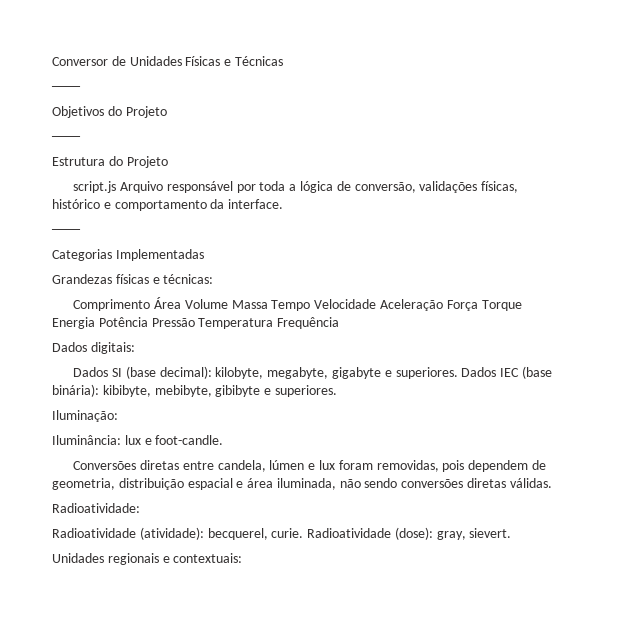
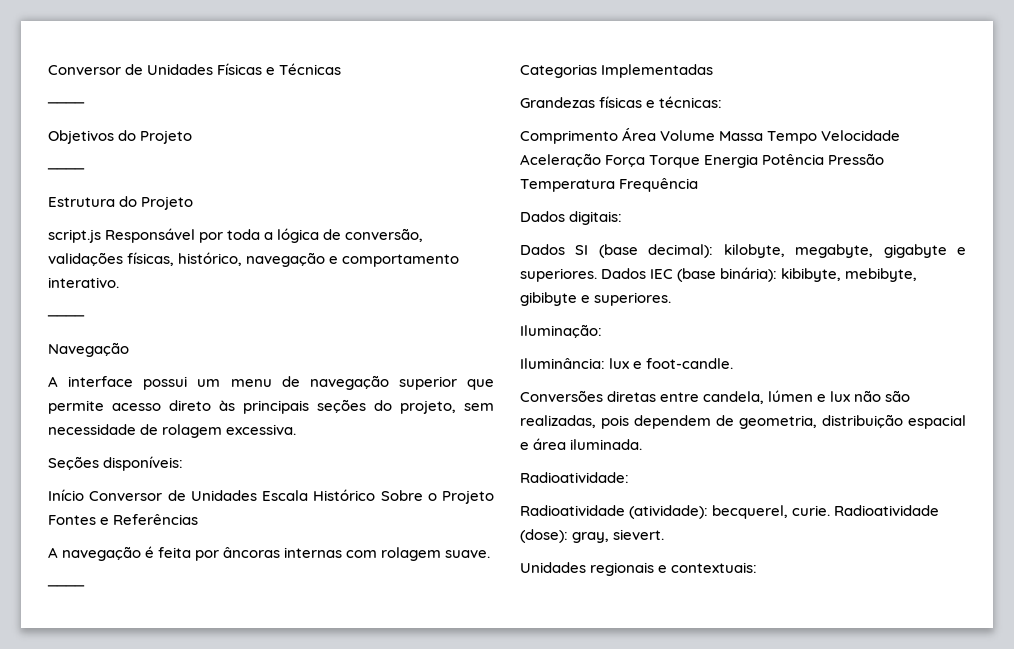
[120,181,233,193] Arquivo responsável -> [105,228,196,243] Responsável
[52,199,284,211] histórico e comportamento da interface. -> [178,252,460,267] [48,277,119,288] [47,315,85,321] [48,342,129,357] [48,375,494,390] [48,399,494,414] [48,424,297,438] [48,456,184,471] [48,489,494,504] [48,514,199,525] [48,546,491,561] histórico, navegação e comportamento interativo. // ──── // Navegação // A interface possui um menu de navegação superior que permite acesso direto às principais seções do projeto, sem necessidade de rolagem excessiva. // Seções disponíveis: // Início Conversor de Unidades Escala Histórico Sobre o Projeto Fontes e Referências // A navegação é feita por âncoras internas com rolagem suave.
[338,460,439,472] foram removidas, -> [854,390,911,402] [520,415,596,428] não são realizadas,
[276,478,552,490] iluminada, não sendo conversões diretas válidas. -> [570,439,643,450] iluminada.

